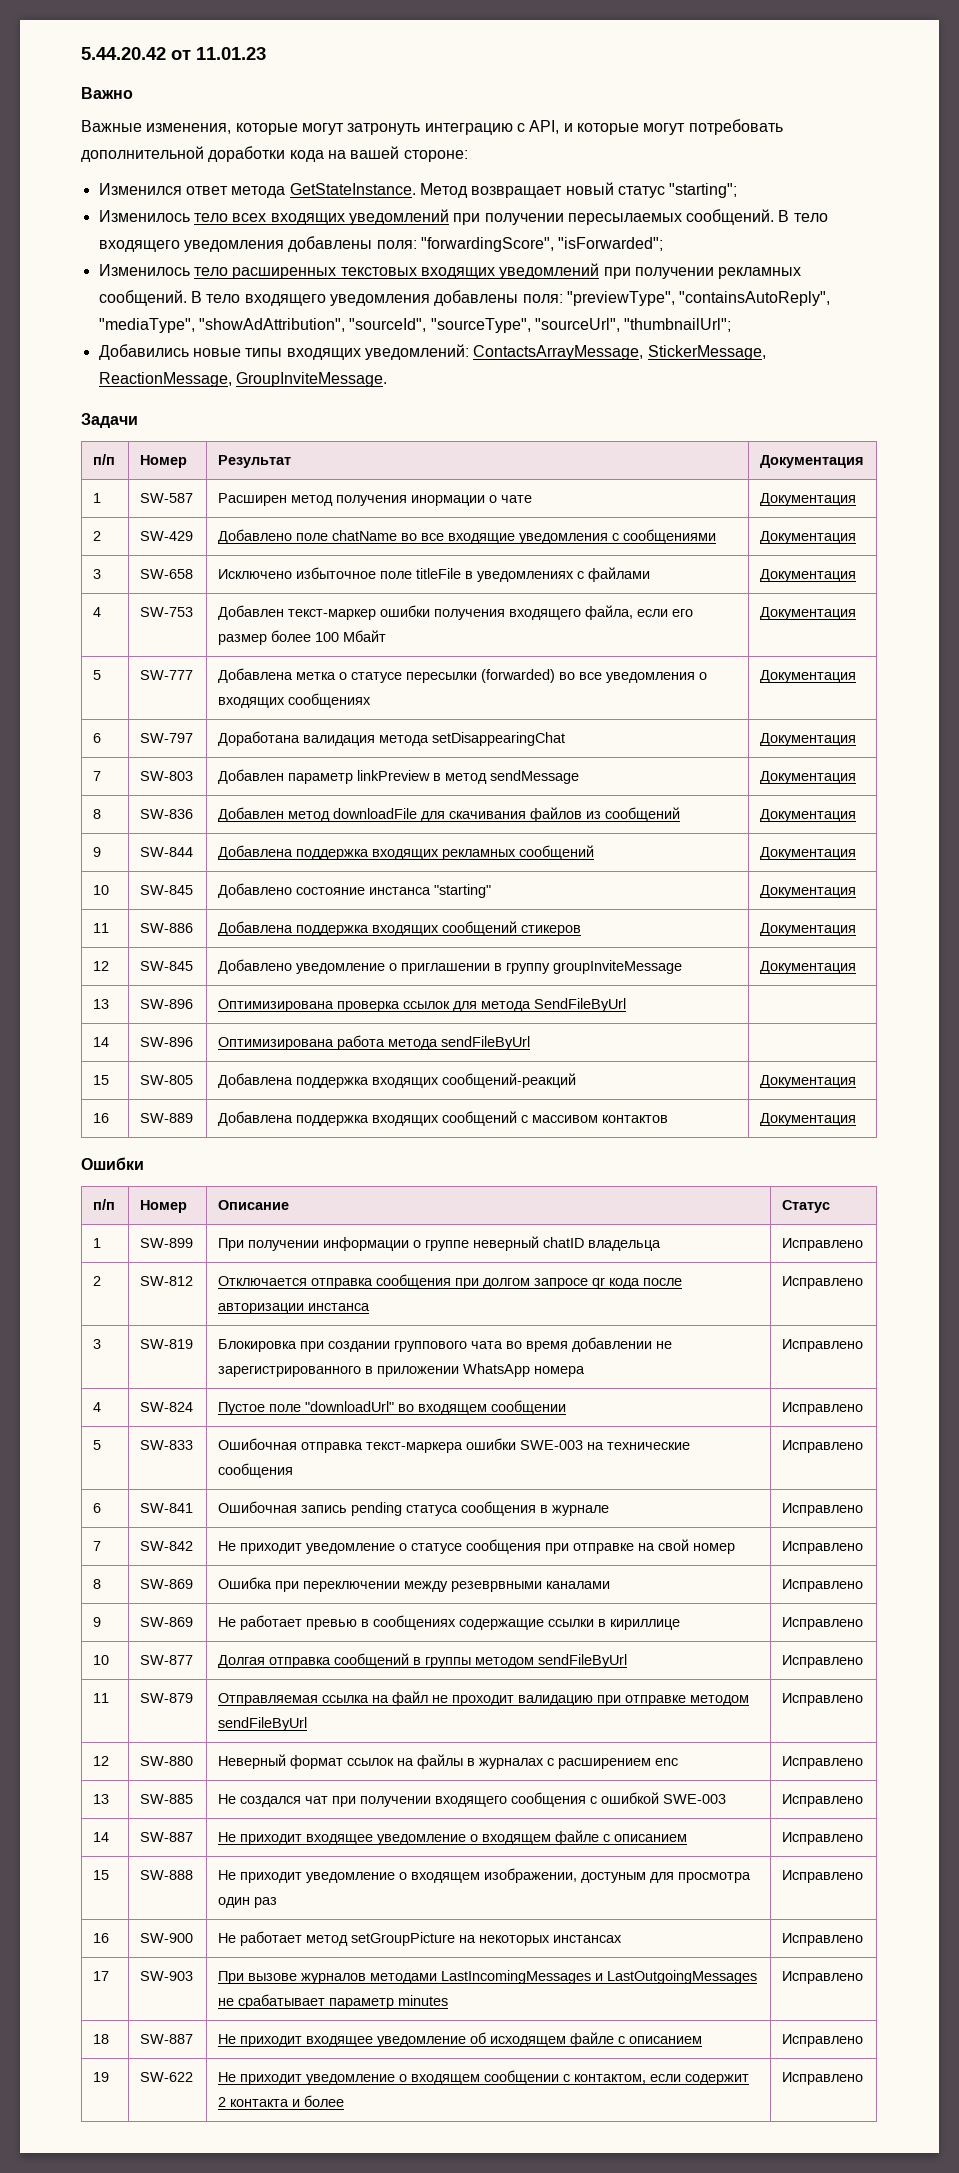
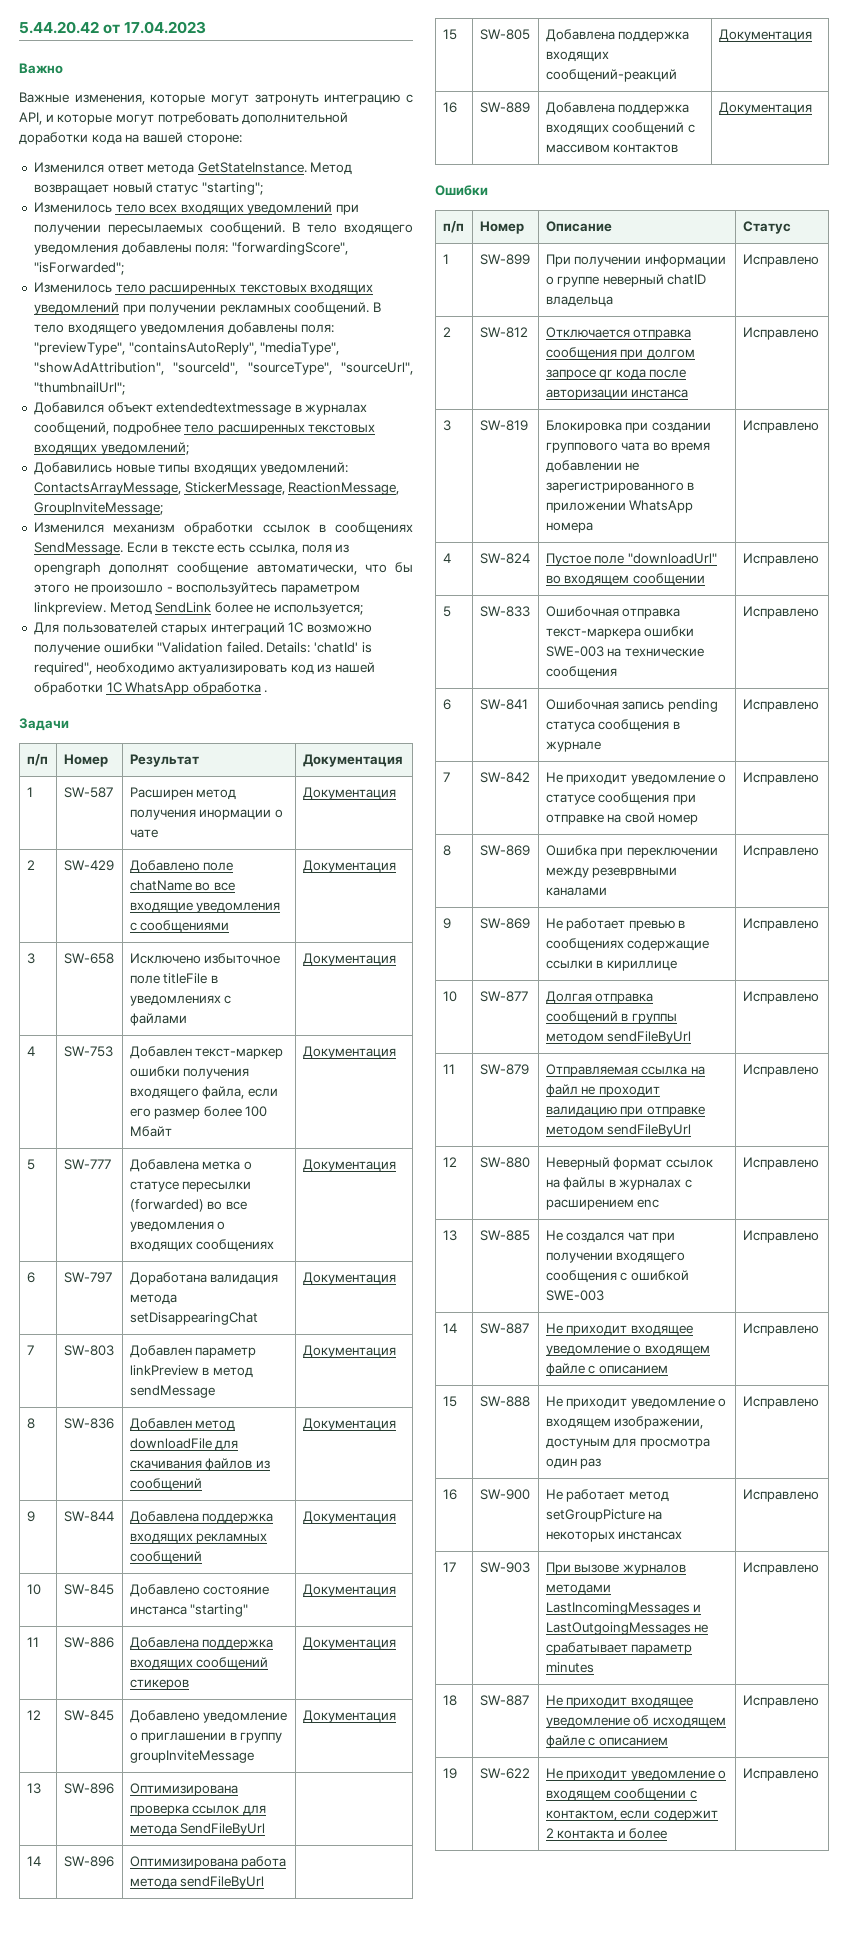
[196,47,266,60] 11.01.23 -> [124,21,207,34] 17.04.2023
(732, 325) none -> [33,402,368,415] [33,422,376,435] [33,442,189,455] // Добавился объект extendedtextmessage в журналах сообщений, подробнее тело расширенных текстовых входящих уведомлений;
[235,372,387,387] GroupInviteMessage. -> [33,502,163,515] [33,522,414,535] [33,542,350,555] [33,562,413,575] [33,582,361,595] [33,602,364,615] [33,622,373,635] [33,642,372,655] [33,662,376,675] [33,682,268,695] GroupInviteMessage; // Изменился механизм обработки ссылок в сообщениях SendMessage. Если в тексте есть ссылка, поля из opengraph дополнят сообщение автоматически, что бы этого не произошло - воспользуйтесь параметром linkpreview. Метод SendLink более не используется; // Для пользователей старых интеграций 1С возможно получение ошибки "Validation failed. Details: 'chatId' is required", необходимо актуализировать код из нашей обработки 1C WhatsApp обработка .

